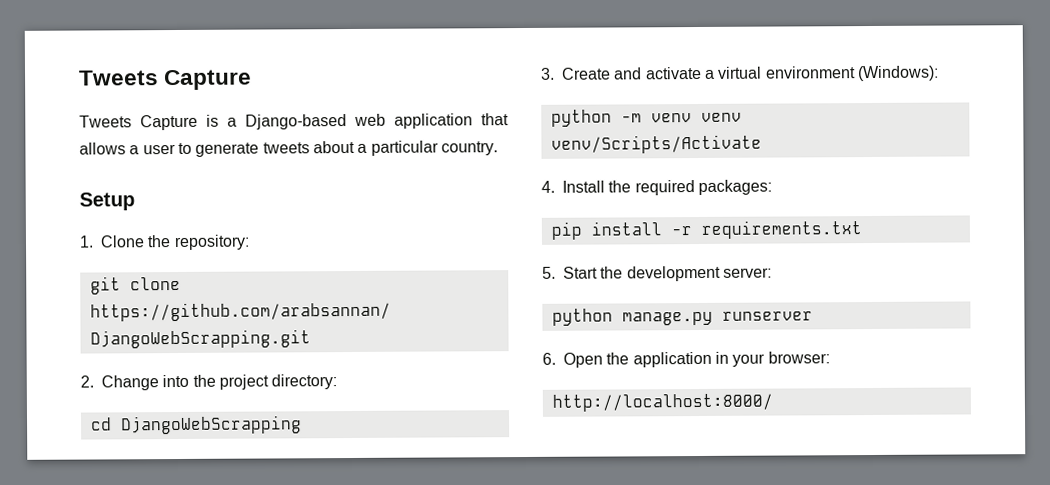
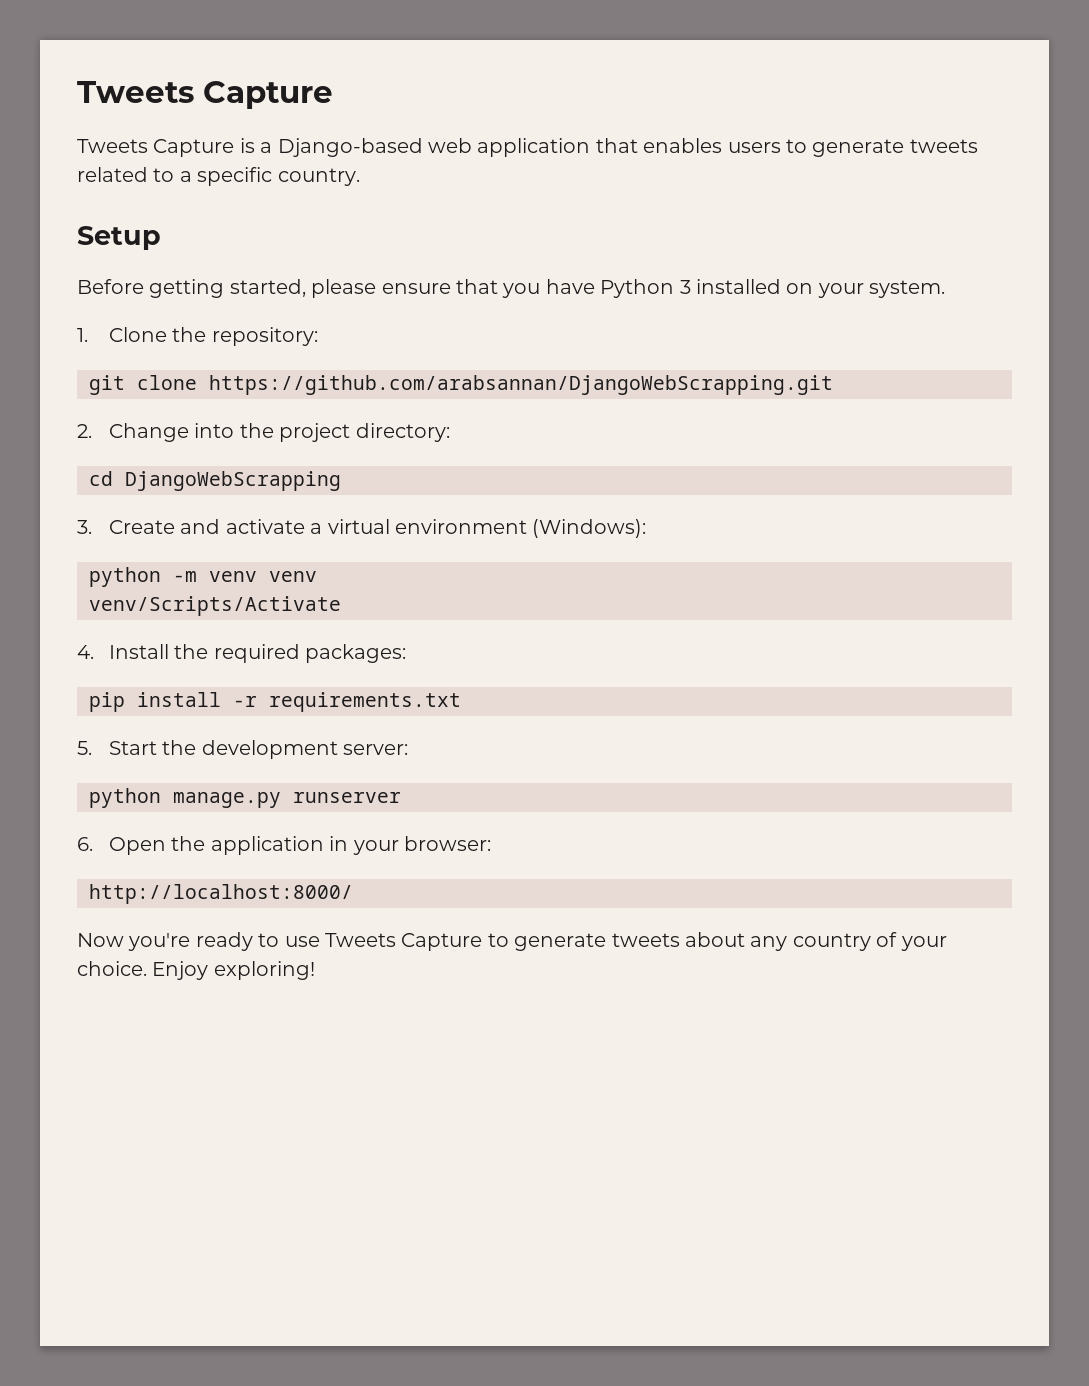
[79,140,498,157] [79,192,135,211] allows a user to generate tweets about a particular country. // Setup -> [643,138,978,157] [77,167,360,186] [77,226,161,250] [77,279,946,298] enables users to generate tweets related to a specific country. // Setup // Before getting started, please ensure that you have Python 3 installed on your system.
(773, 402) none -> [77,932,947,951] [77,961,315,980] // Now you're ready to use Tweets Capture to generate tweets about any country of your choice. Enjoy exploring!

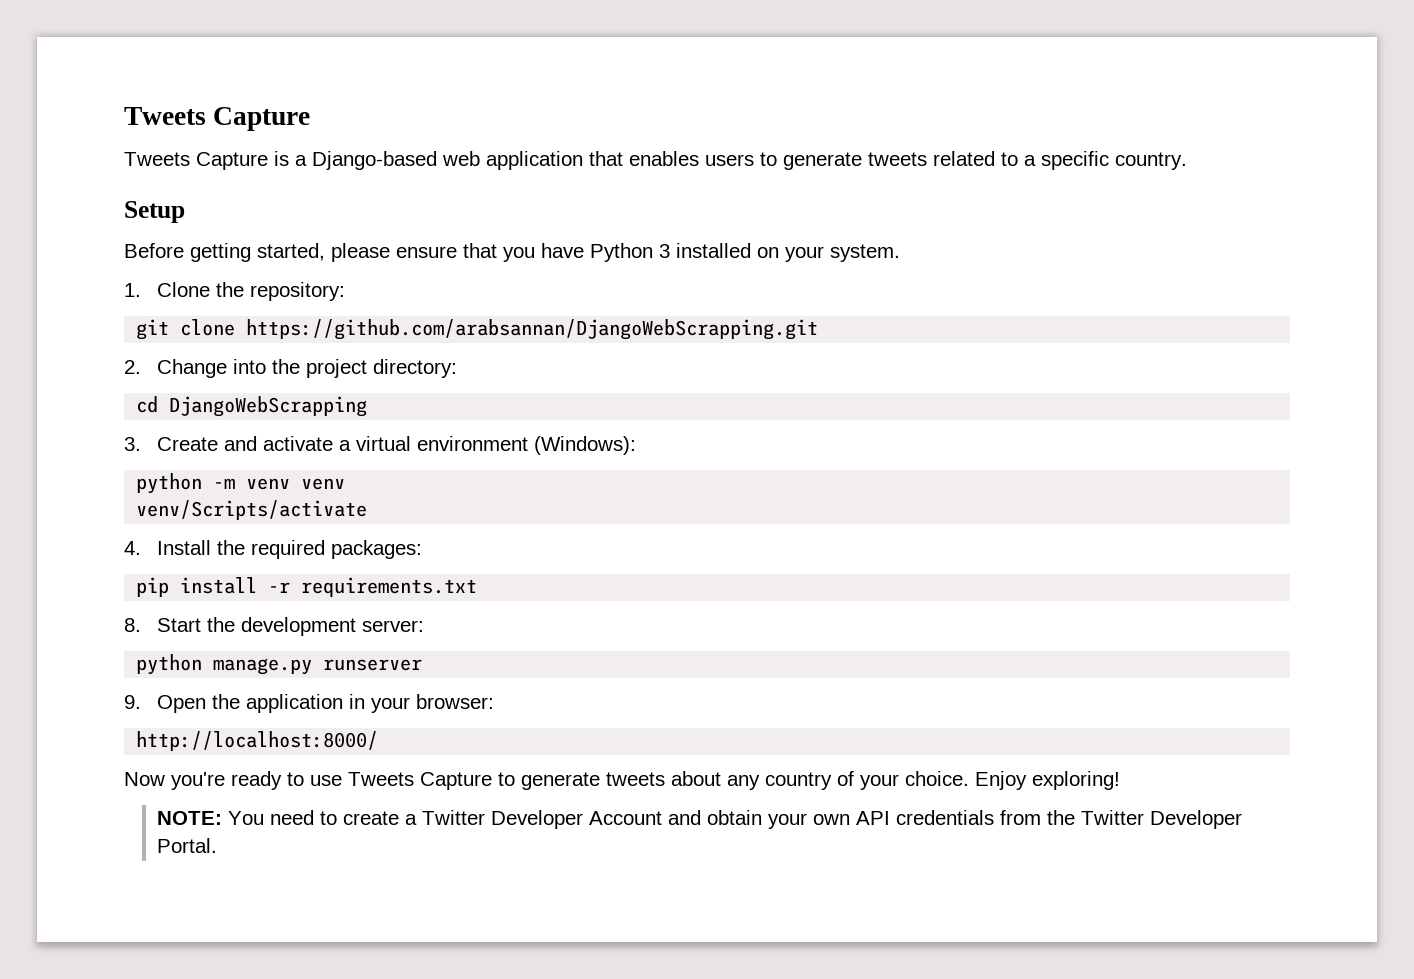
[89,596,341,616] venv/Scripts/Activate -> [136,500,368,520] venv/Scripts/activate
[77,741,92,755] 5. -> [124,618,141,632] 8.
[77,837,93,851] 6. -> [124,695,141,709] 9.
(315, 970) none -> [156,810,1242,829] [156,838,217,853] // NOTE: You need to create a Twitter Developer Account and obtain your own API credentials from the Twitter Developer Portal.

